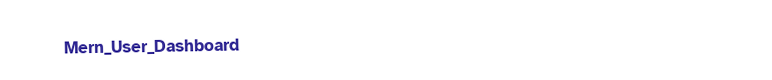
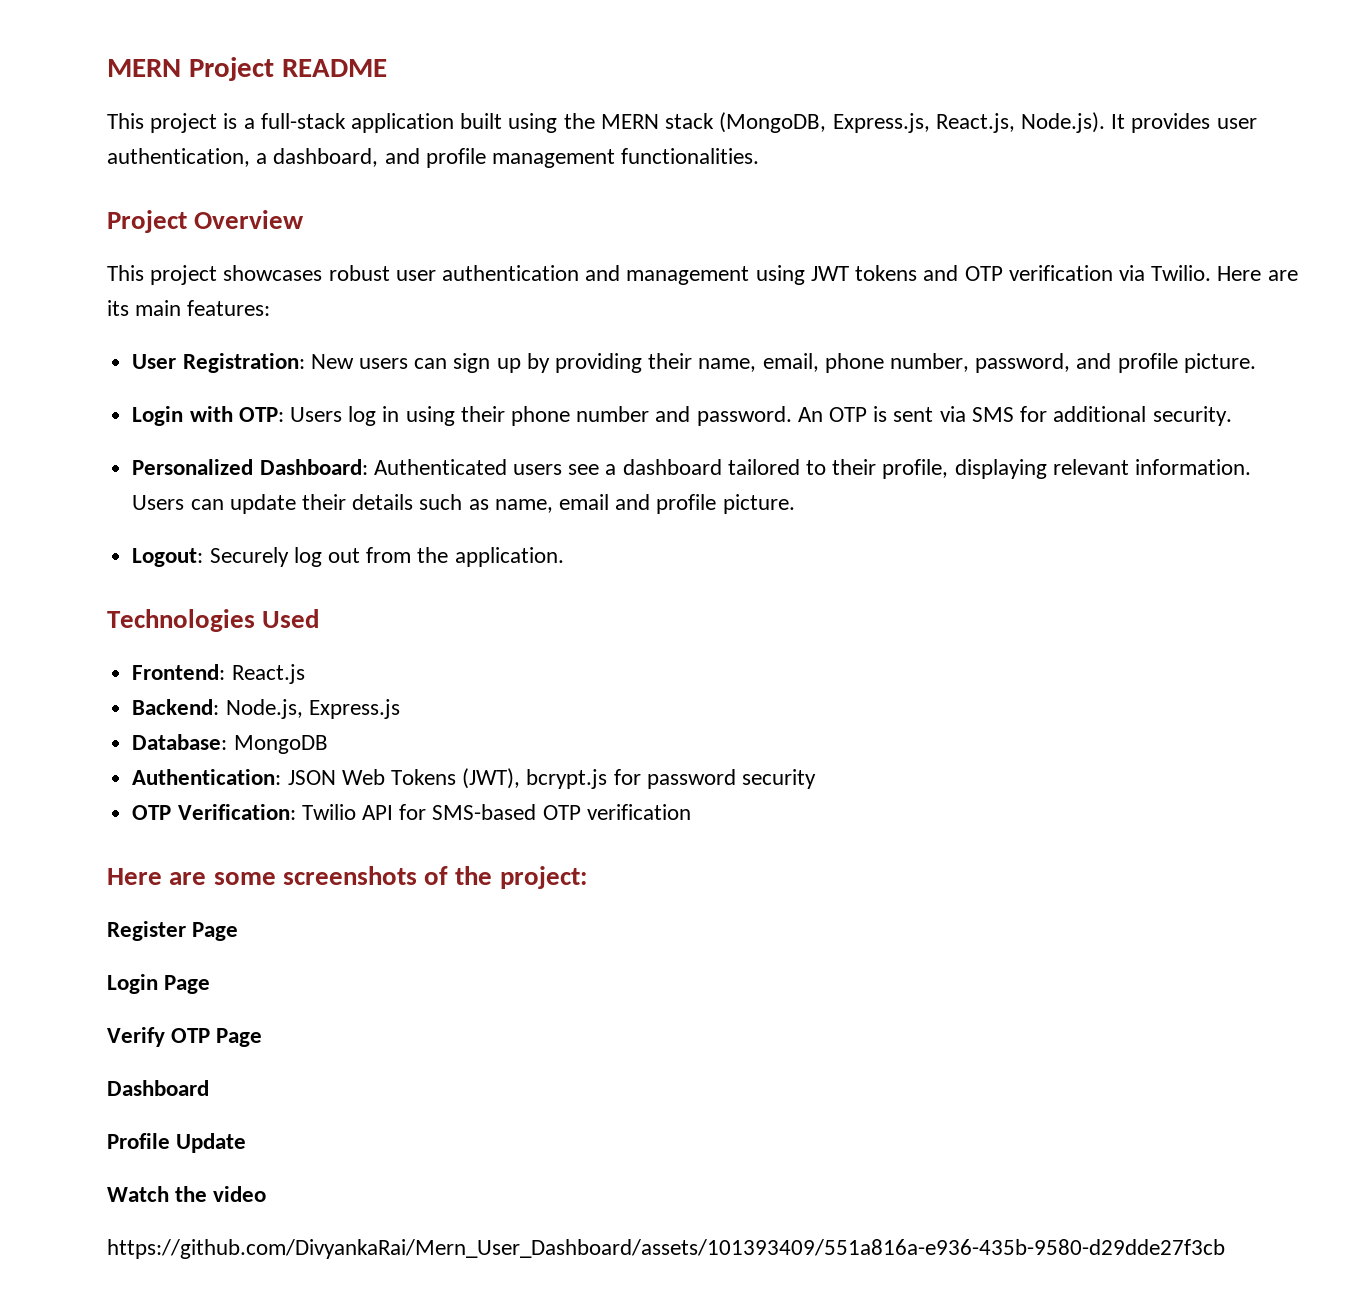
[63,38,240,56] Mern_User_Dashboard -> [107,57,387,81] [107,112,1257,133] [107,148,760,168] [107,210,305,233] [107,265,1298,285] [107,300,271,316] [132,353,1256,373] [132,406,1232,426] [132,459,1252,479] [132,494,795,514] [132,547,564,567] [107,609,320,632] [132,664,305,684] [132,699,400,719] [132,734,328,754] [132,768,816,789] [132,804,691,820] [107,866,587,889] [107,921,239,941] [107,974,211,994] [107,1027,263,1047] [107,1080,209,1096] [107,1133,247,1153] [107,1186,267,1202] [107,1239,1225,1259] MERN Project README // This project is a full-stack application built using the MERN stack (MongoDB, Express.js, React.js, Node.js). It provides user authentication, a dashboard, and profile management functionalities. // Project Overview // This project showcases robust user authentication and management using JWT tokens and OTP verification via Twilio. Here are its main features: // User Registration: New users can sign up by providing their name, email, phone number, password, and profile picture. // Login with OTP: Users log in using their phone number and password. An OTP is sent via SMS for additional security. // Personalized Dashboard: Authenticated users see a dashboard tailored to their profile, displaying relevant information. Users can update their details such as name, email and profile picture. // Logout: Securely log out from the application. // Technologies Used // Frontend: React.js // Backend: Node.js, Express.js // Database: MongoDB // Authentication: JSON Web Tokens (JWT), bcrypt.js for password security // OTP Verification: Twilio API for SMS-based OTP verification // Here are some screenshots of the project: // Register Page // Login Page // Verify OTP Page // Dashboard // Profile Update // Watch the video // https://github.com/DivyankaRai/Mern_User_Dashboard/assets/101393409/551a816a-e936-435b-9580-d29dde27f3cb

